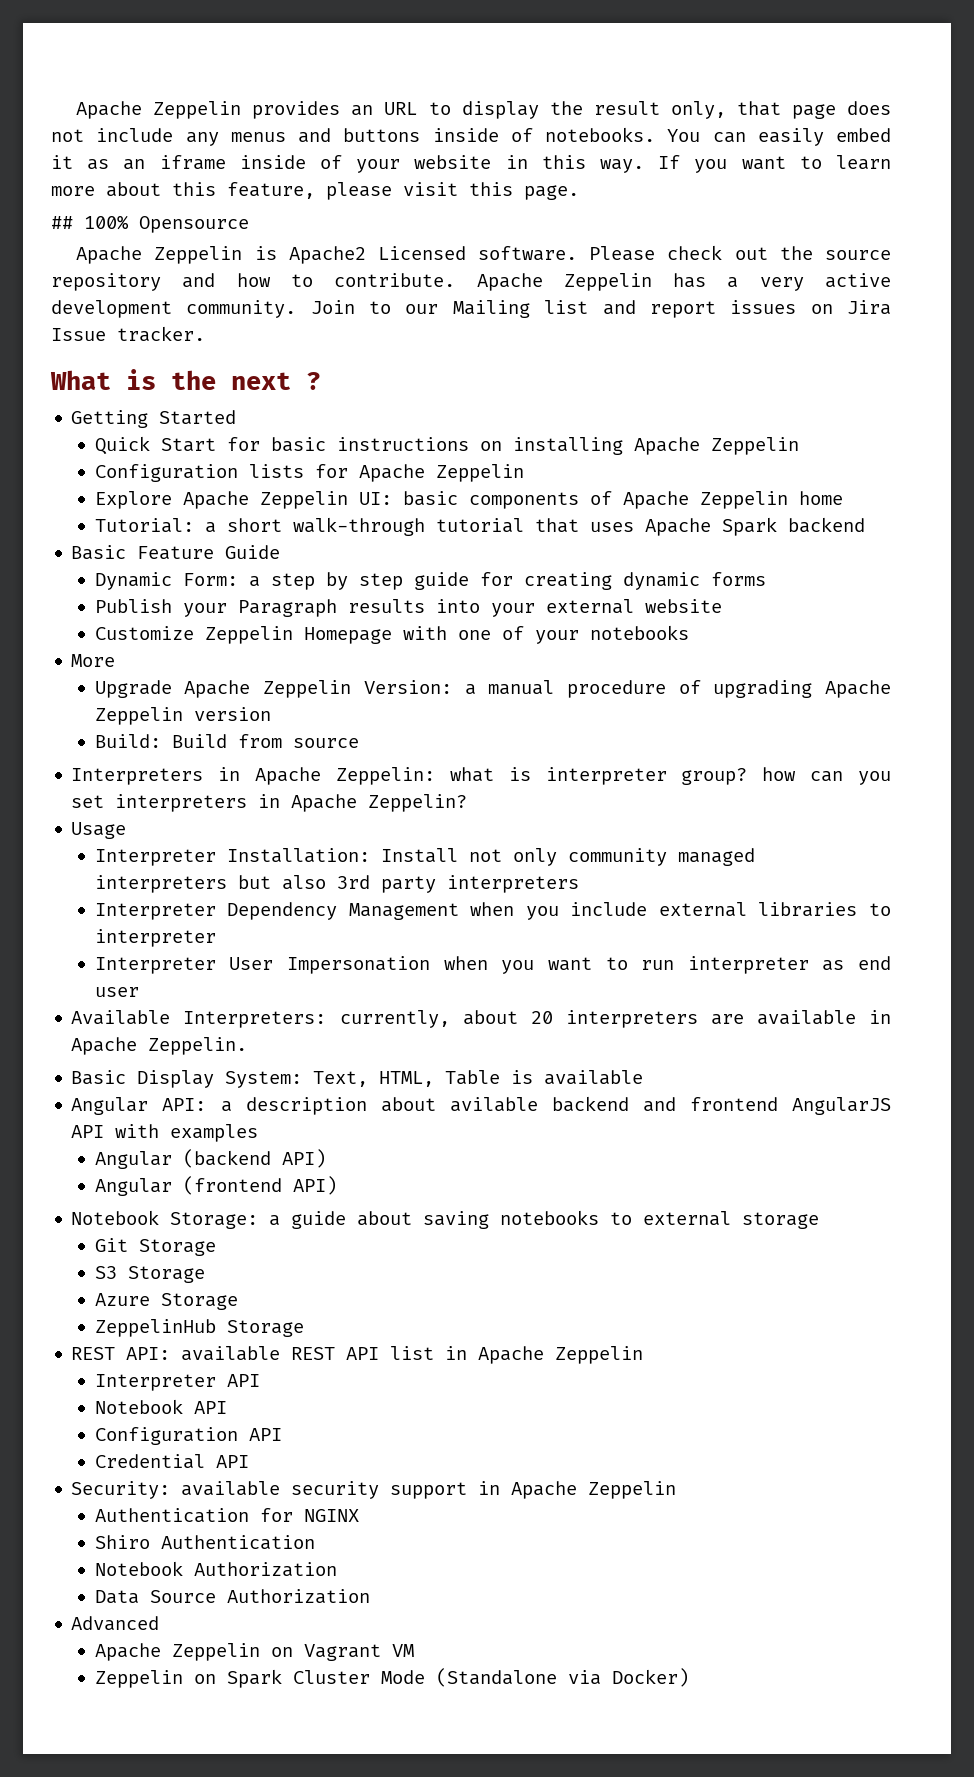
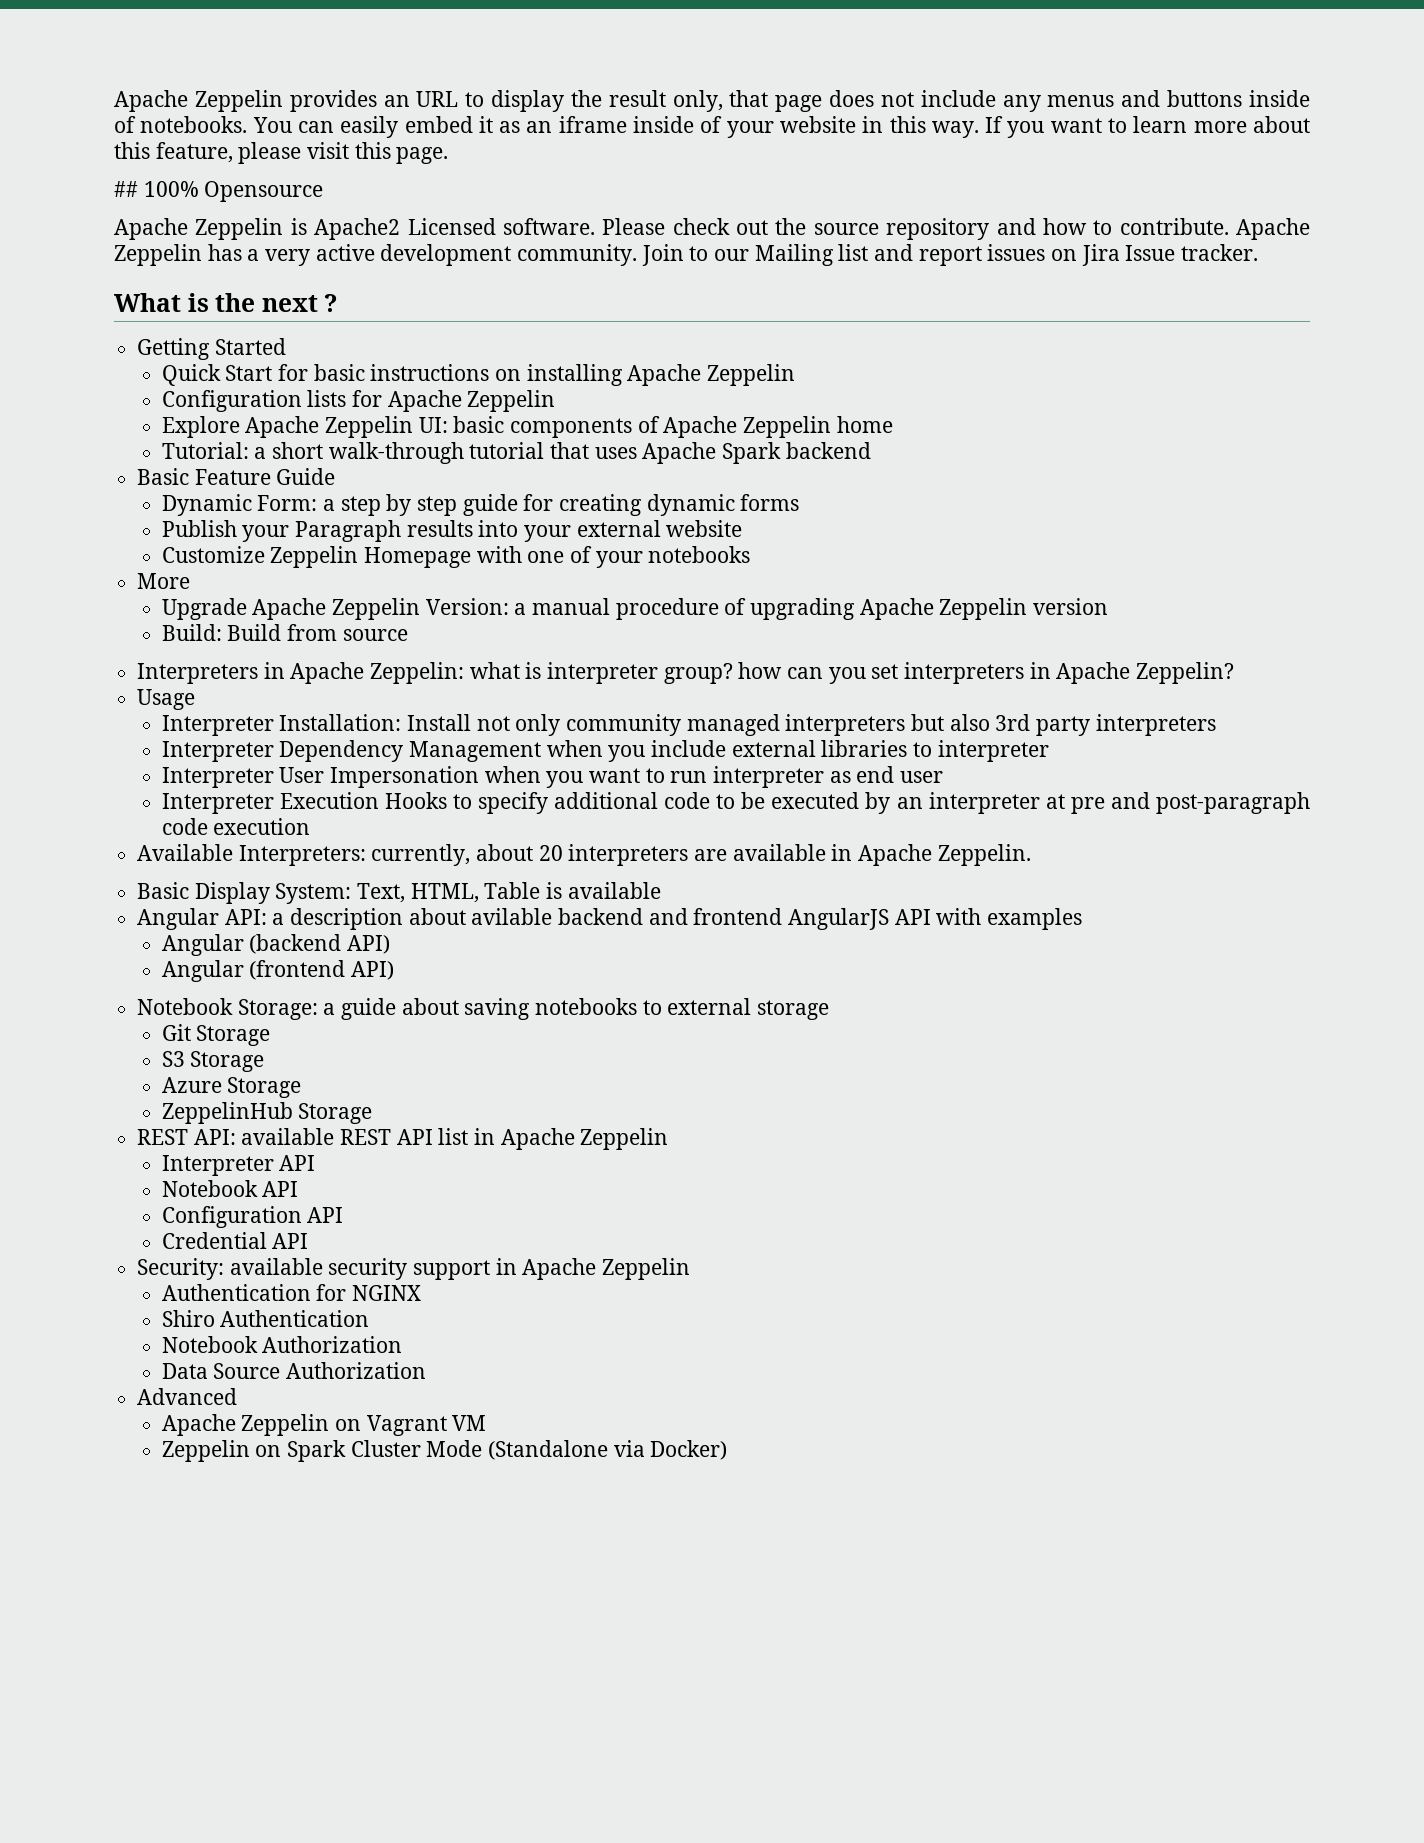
(139, 992) none -> [161,792,1310,814] [161,818,311,835] // Interpreter Execution Hooks to specify additional code to be executed by an interpreter at pre and post-paragraph code execution

